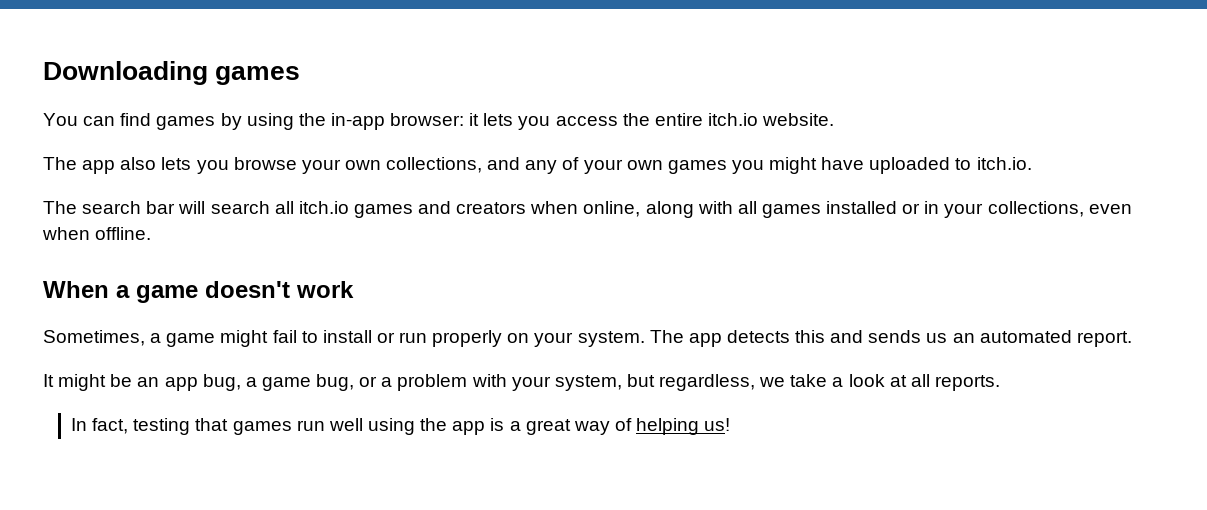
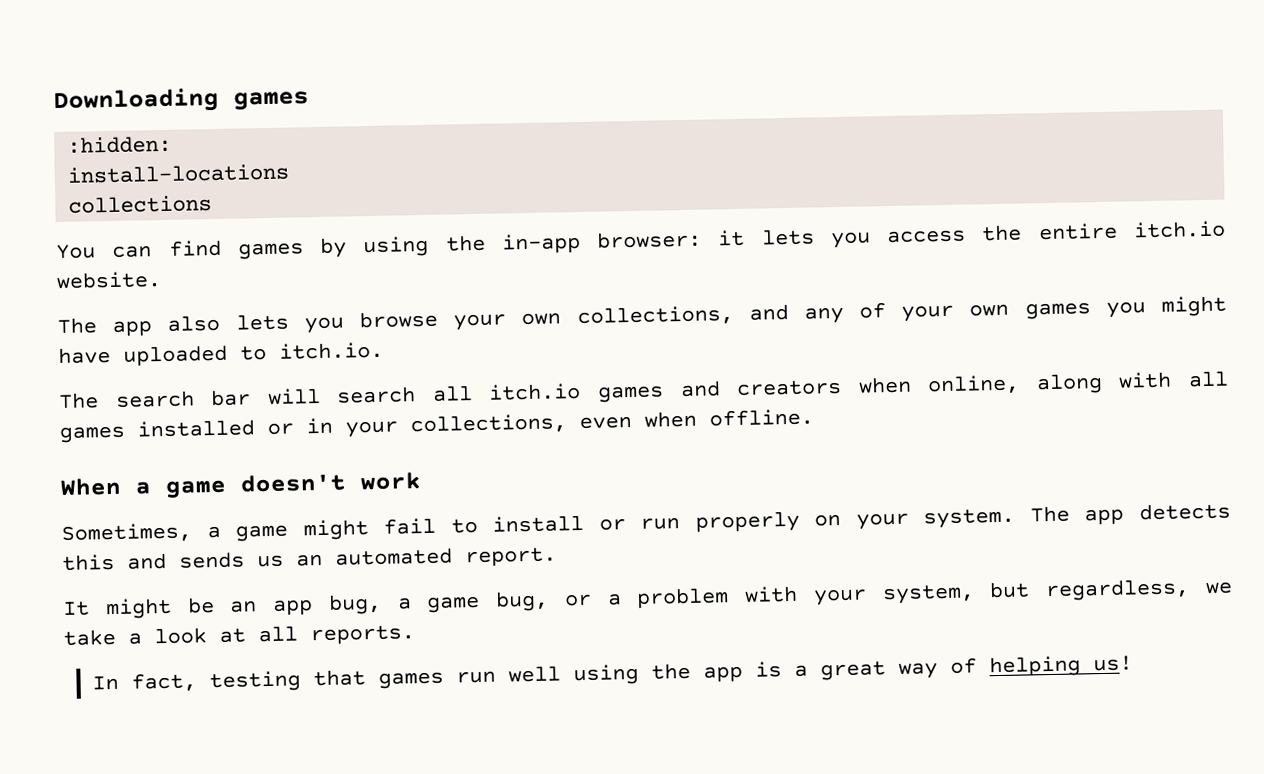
(301, 75) none -> [67,135,173,154] [67,163,290,184] [68,195,213,214] // :hidden: // install-locations // collections

